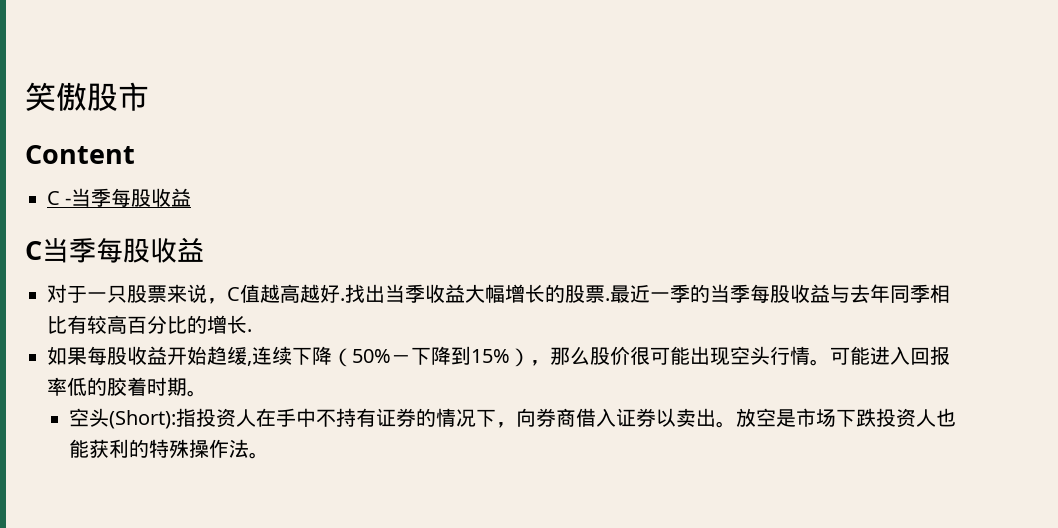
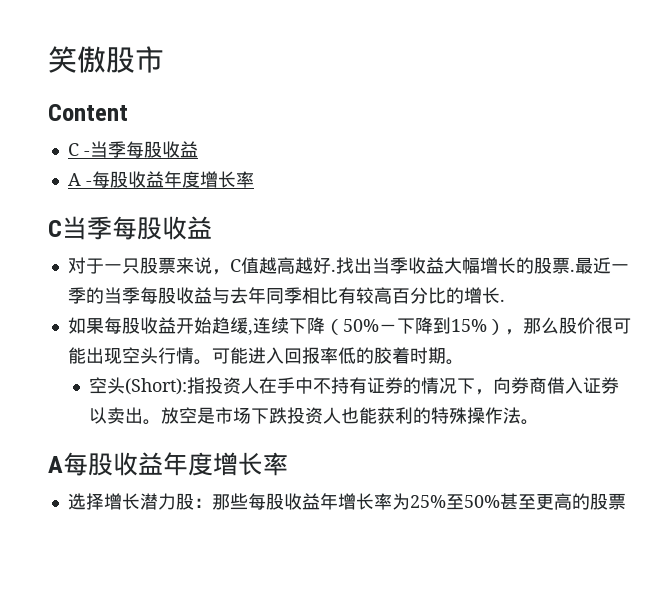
(192, 197) none -> [67,171,254,188] // A -每股收益年度增长率
(270, 455) none -> [48,452,288,476] [67,493,626,510] // A每股收益年度增长率 // 选择增长潜力股：那些每股收益年增长率为25%至50%甚至更高的股票

